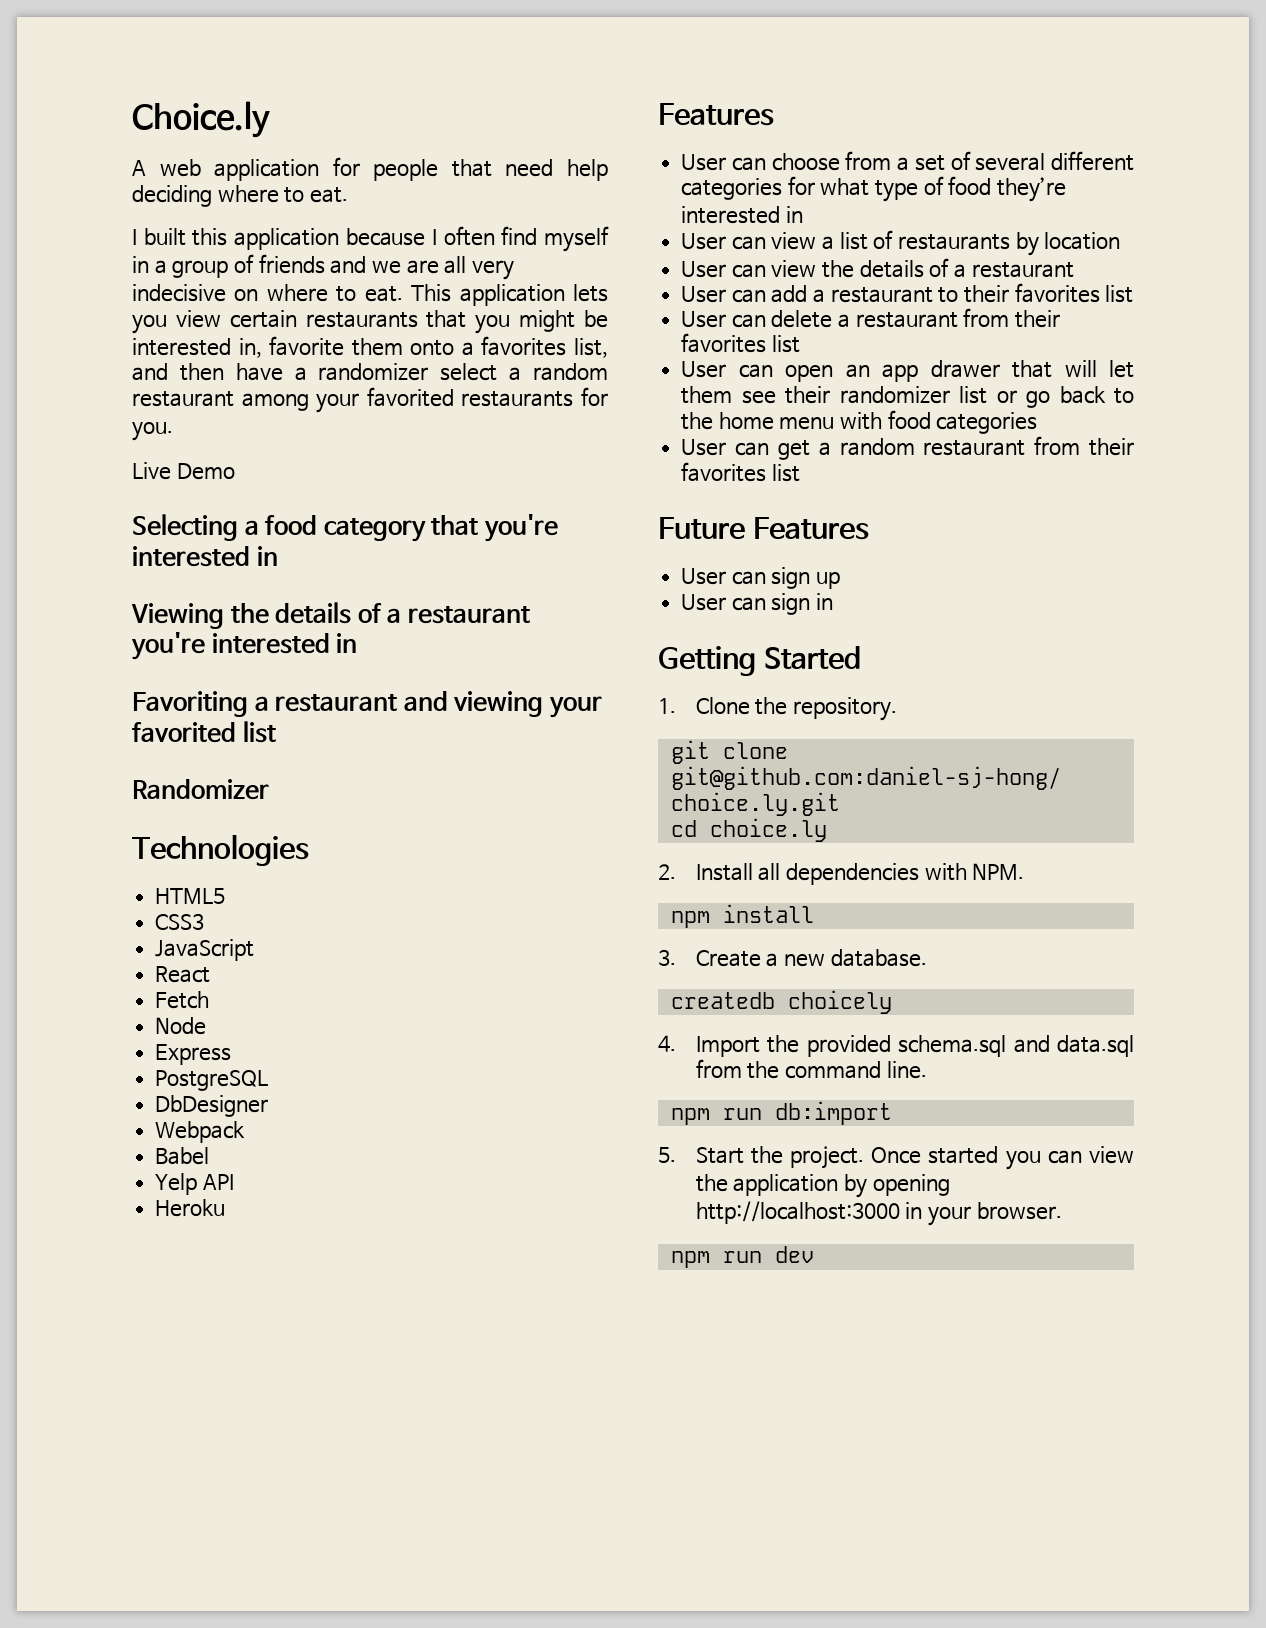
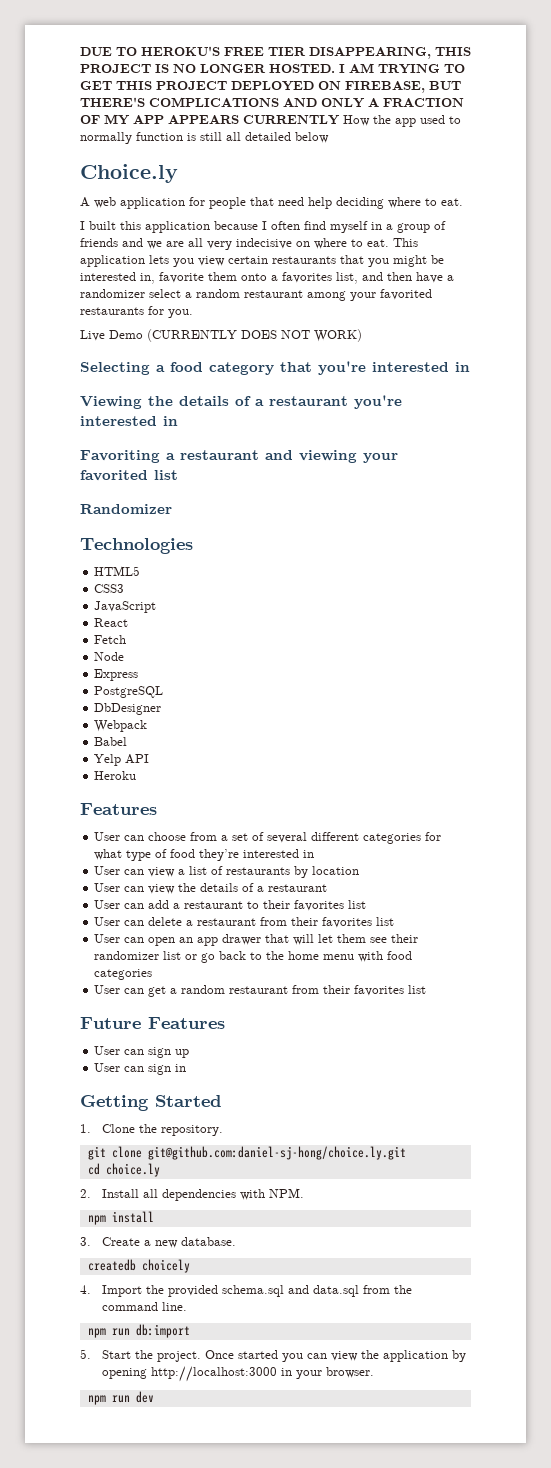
(132, 119) none -> [80,46,471,59] [80,63,465,74] [80,81,461,93] [80,97,464,108] [80,114,461,127] [80,132,329,144] DUE TO HEROKU'S FREE TIER DISAPPEARING, THIS PROJECT IS NO LONGER HOSTED. I AM TRYING TO GET THIS PROJECT DEPLOYED ON FIREBASE, BUT THERE'S COMPLICATIONS AND ONLY A FRACTION OF MY APP APPEARS CURRENTLY How the app used to normally function is still all detailed below //
(235, 471) none -> [147,329,362,342] (CURRENTLY DOES NOT WORK)

